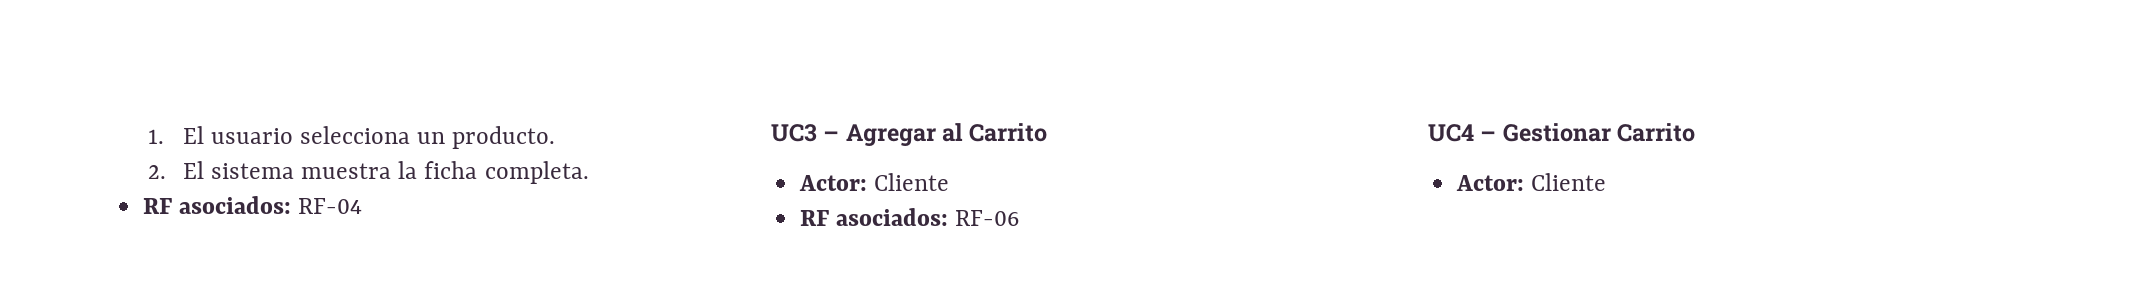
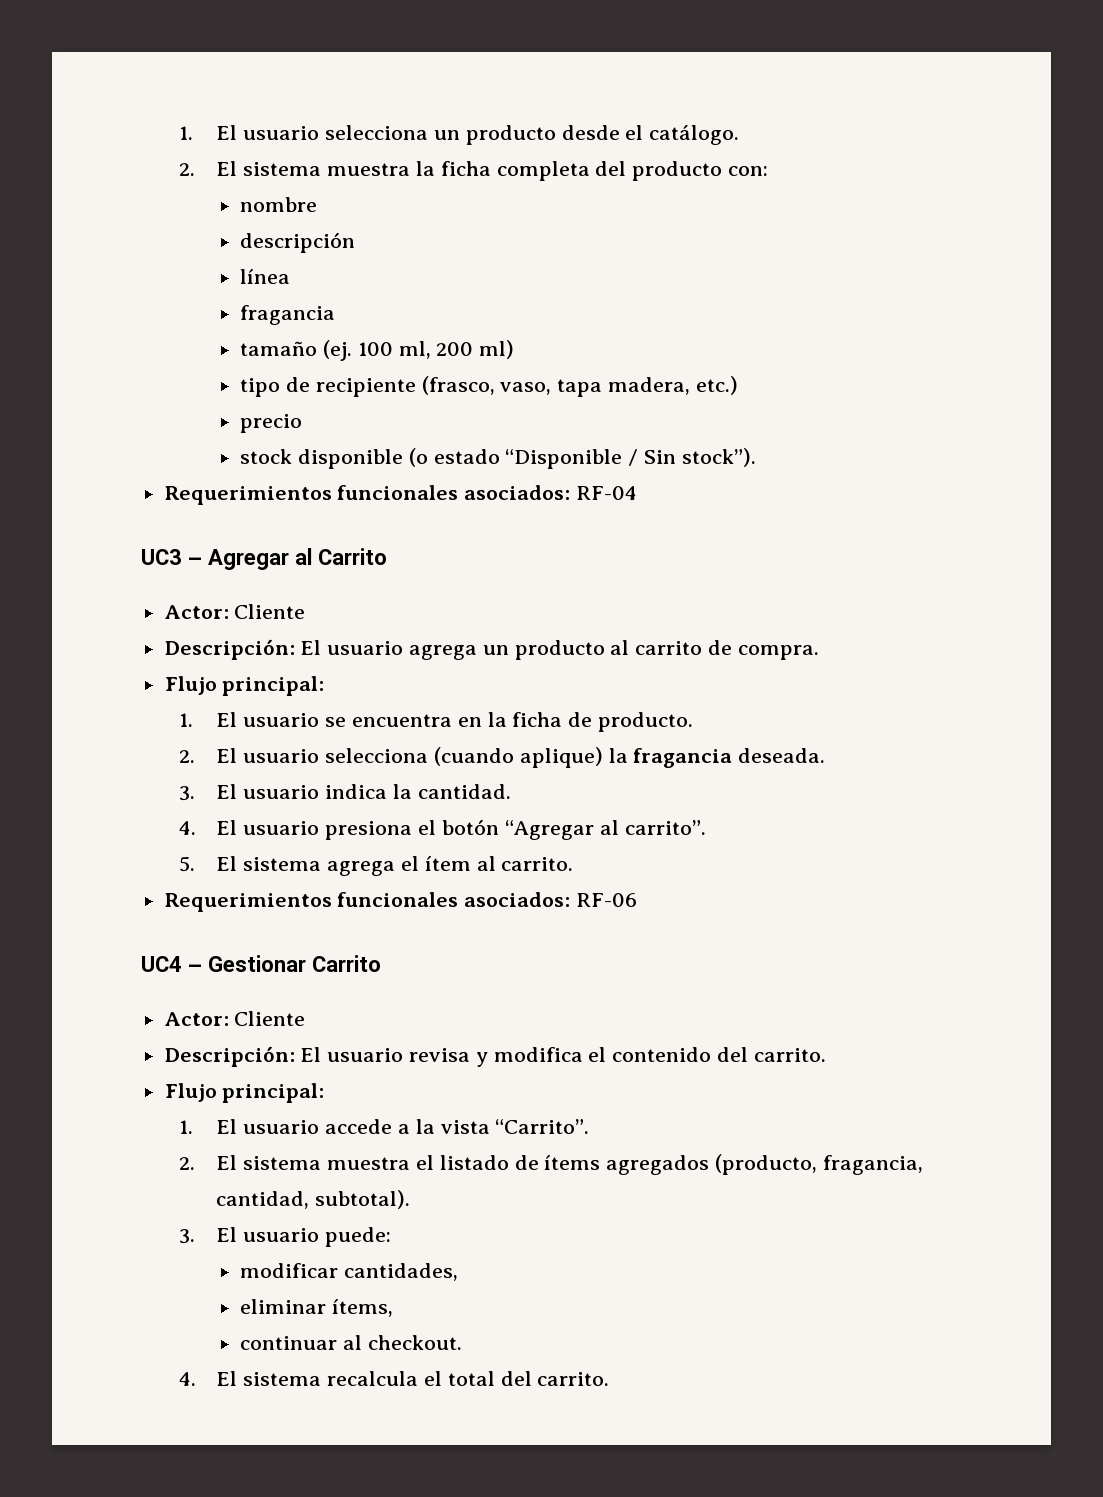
[452,126,556,149] producto. -> [465,125,740,145] producto desde el catálogo.
[484,161,589,184] [143,198,173,214] completa. // RF -> [496,161,768,181] [240,197,318,212] [240,232,356,253] [240,269,291,284] [240,305,336,325] [240,340,515,361] [240,376,738,397] [240,414,303,433] [240,448,756,469] [164,485,459,505] completa del producto con: // nombre // descripción // línea // fragancia // tamaño (ej. 100 ml, 200 ml) // tipo de recipiente (frasco, vaso, tapa madera, etc.) // precio // stock disponible (o estado “Disponible / Sin stock”). // Requerimientos funcionales
[800,210,830,226] RF -> [164,639,819,660] [164,676,325,696] [178,712,693,732] [178,747,826,768] [178,784,511,801] [178,819,707,840] [178,856,574,876] [164,892,459,912] Descripción: El usuario agrega un producto al carrito de compra. // Flujo principal: // 1. El usuario se encuentra en la ficha de producto. // 2. El usuario selecciona (cuando aplique) la fragancia deseada. // 3. El usuario indica la cantidad. // 4. El usuario presiona el botón “Agregar al carrito”. // 5. El sistema agrega el ítem al carrito. // Requerimientos funcionales
(1607, 182) none -> [164,1046,826,1067] [164,1083,325,1103] [178,1119,590,1134] [178,1154,923,1175] [216,1190,411,1209] [178,1227,392,1247] [240,1263,458,1281] [240,1299,393,1317] [240,1335,462,1350] [178,1371,610,1386] // Descripción: El usuario revisa y modifica el contenido del carrito. // Flujo principal: // 1. El usuario accede a la vista “Carrito”. // 2. El sistema muestra el listado de ítems agregados (producto, fragancia, cantidad, subtotal). // 3. El usuario puede: // modificar cantidades, // eliminar ítems, // continuar al checkout. // 4. El sistema recalcula el total del carrito.

